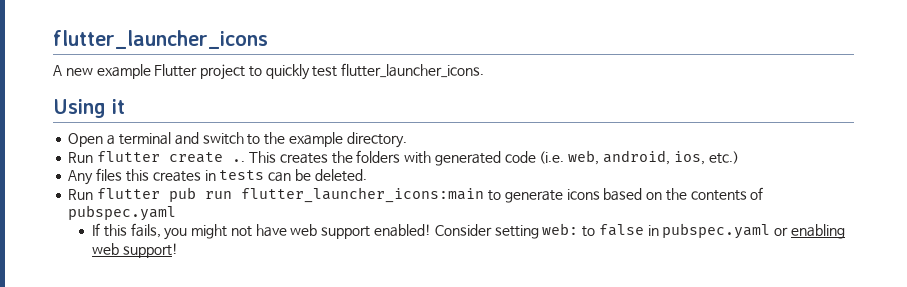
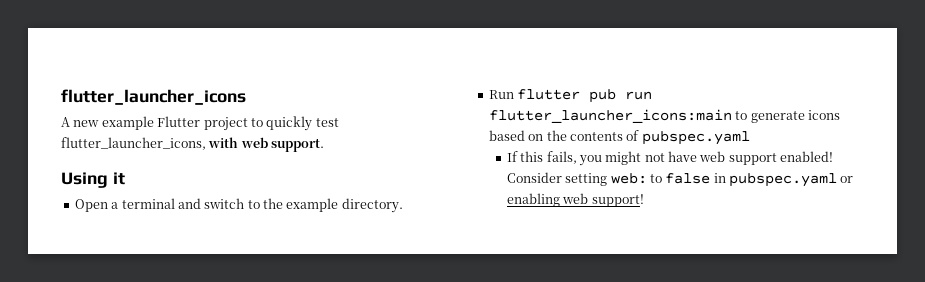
[341,63,485,78] flutter_launcher_icons. -> [61,137,325,152] flutter_launcher_icons, with web support.
[68,150,739,166] [68,168,367,185] // Run flutter create .. This creates the folders with generated code (i.e. web, android, ios, etc.) // Any files this creates in tests can be deleted. -> (403, 205) none

